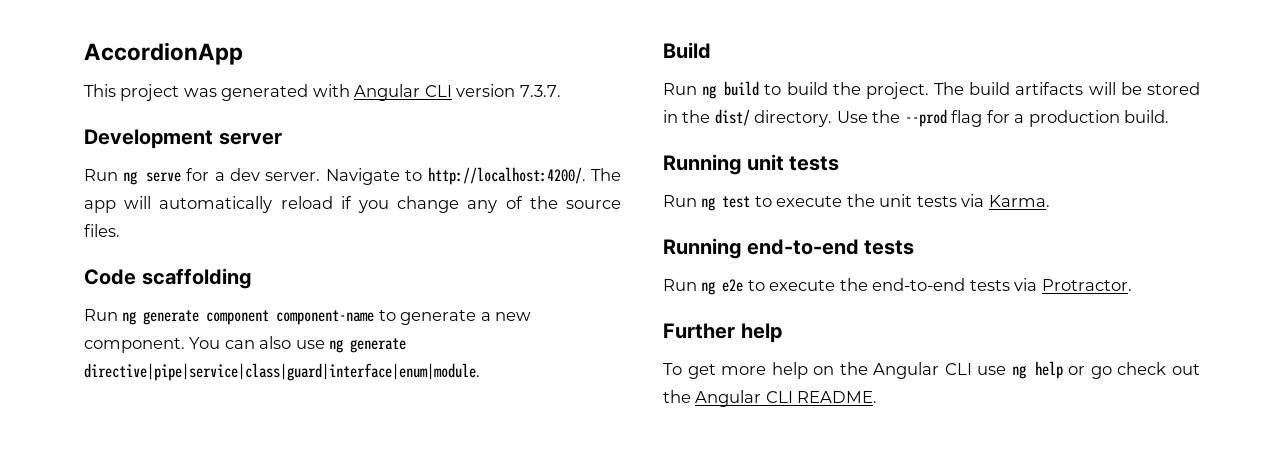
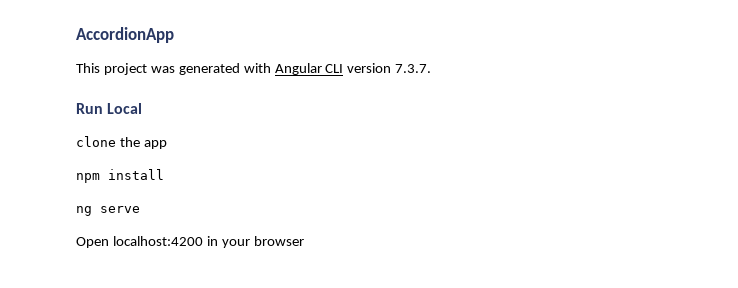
[84,129,282,149] [84,167,621,185] [84,196,621,213] [84,224,120,237] [84,268,251,289] [84,309,532,325] [84,336,407,353] [84,363,480,381] [663,42,711,59] [663,81,1200,99] [663,109,1170,127] [663,154,840,175] [663,194,1050,211] [663,238,915,259] [663,278,1132,295] [663,323,782,343] [663,361,1200,379] [663,390,878,407] Development server // Run ng serve for a dev server. Navigate to http://localhost:4200/. The app will automatically reload if you change any of the source files. // Code scaffolding // Run ng generate component component-name to generate a new component. You can also use ng generate directive|pipe|service|class|guard|interface|enum|module. // Build // Run ng build to build the project. The build artifacts will be stored in the dist/ directory. Use the --prod flag for a production build. // Running unit tests // Run ng test to execute the unit tests via Karma. // Running end-to-end tests // Run ng e2e to execute the end-to-end tests via Protractor. // Further help // To get more help on the Angular CLI use ng help or go check out the Angular CLI README. -> [76,103,143,114] [76,136,167,149] [76,169,164,183] [76,206,140,216] [76,236,304,248] Run Local // clone the app // npm install // ng serve // Open localhost:4200 in your browser

